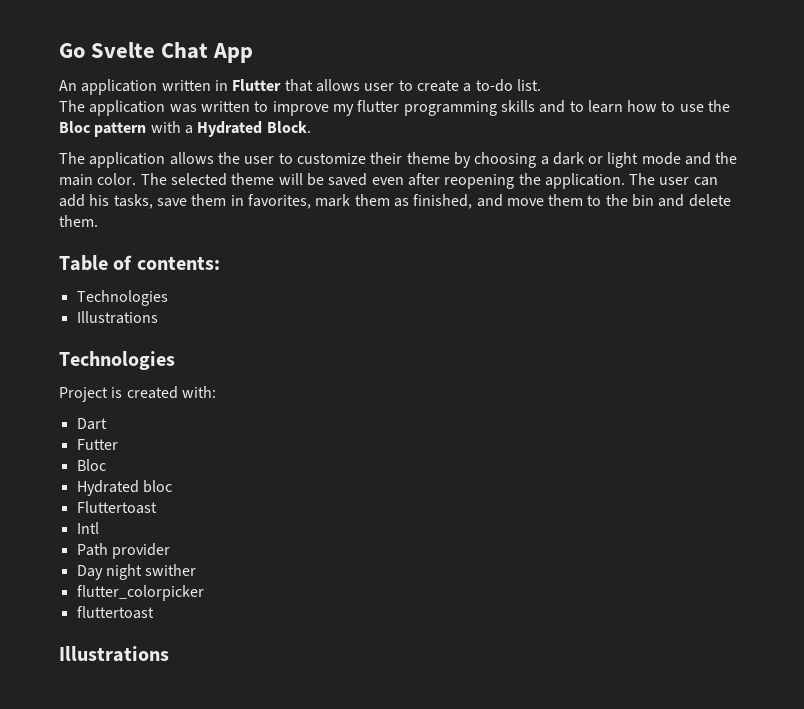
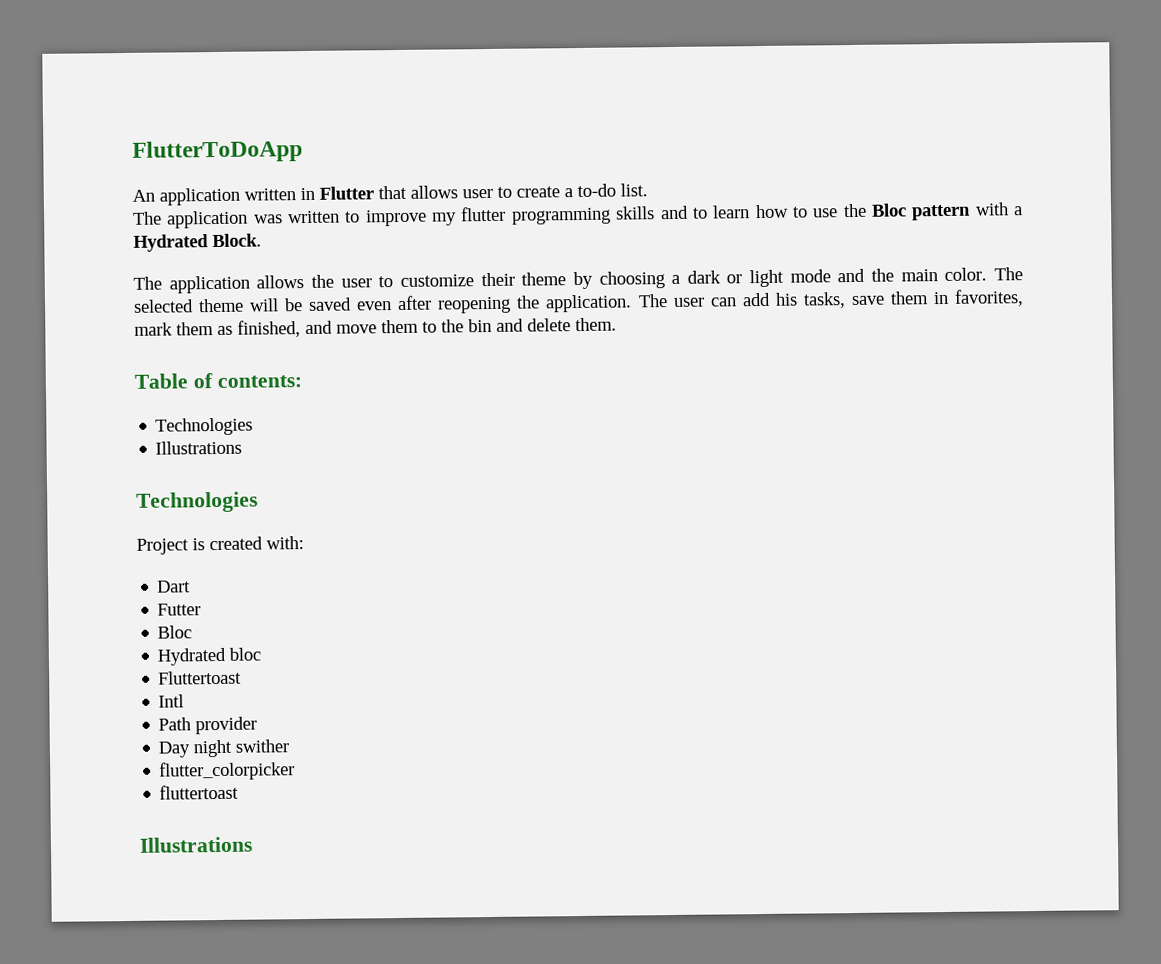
[59,42,254,63] Go Svelte Chat App -> [132,140,303,163] FlutterToDoApp

